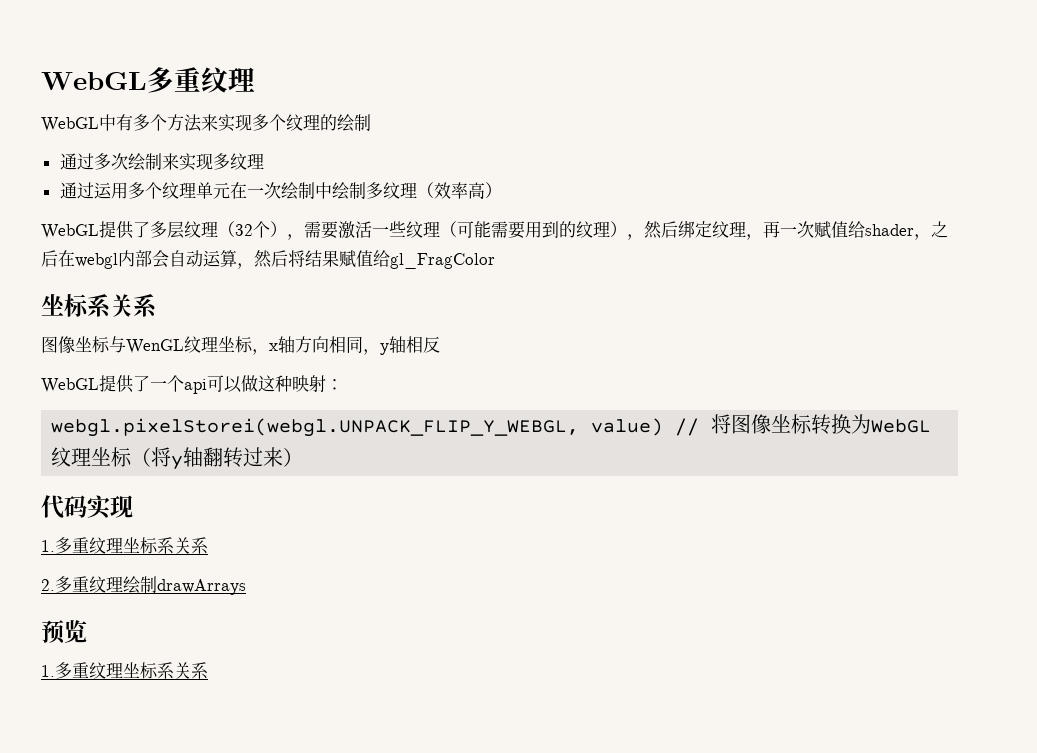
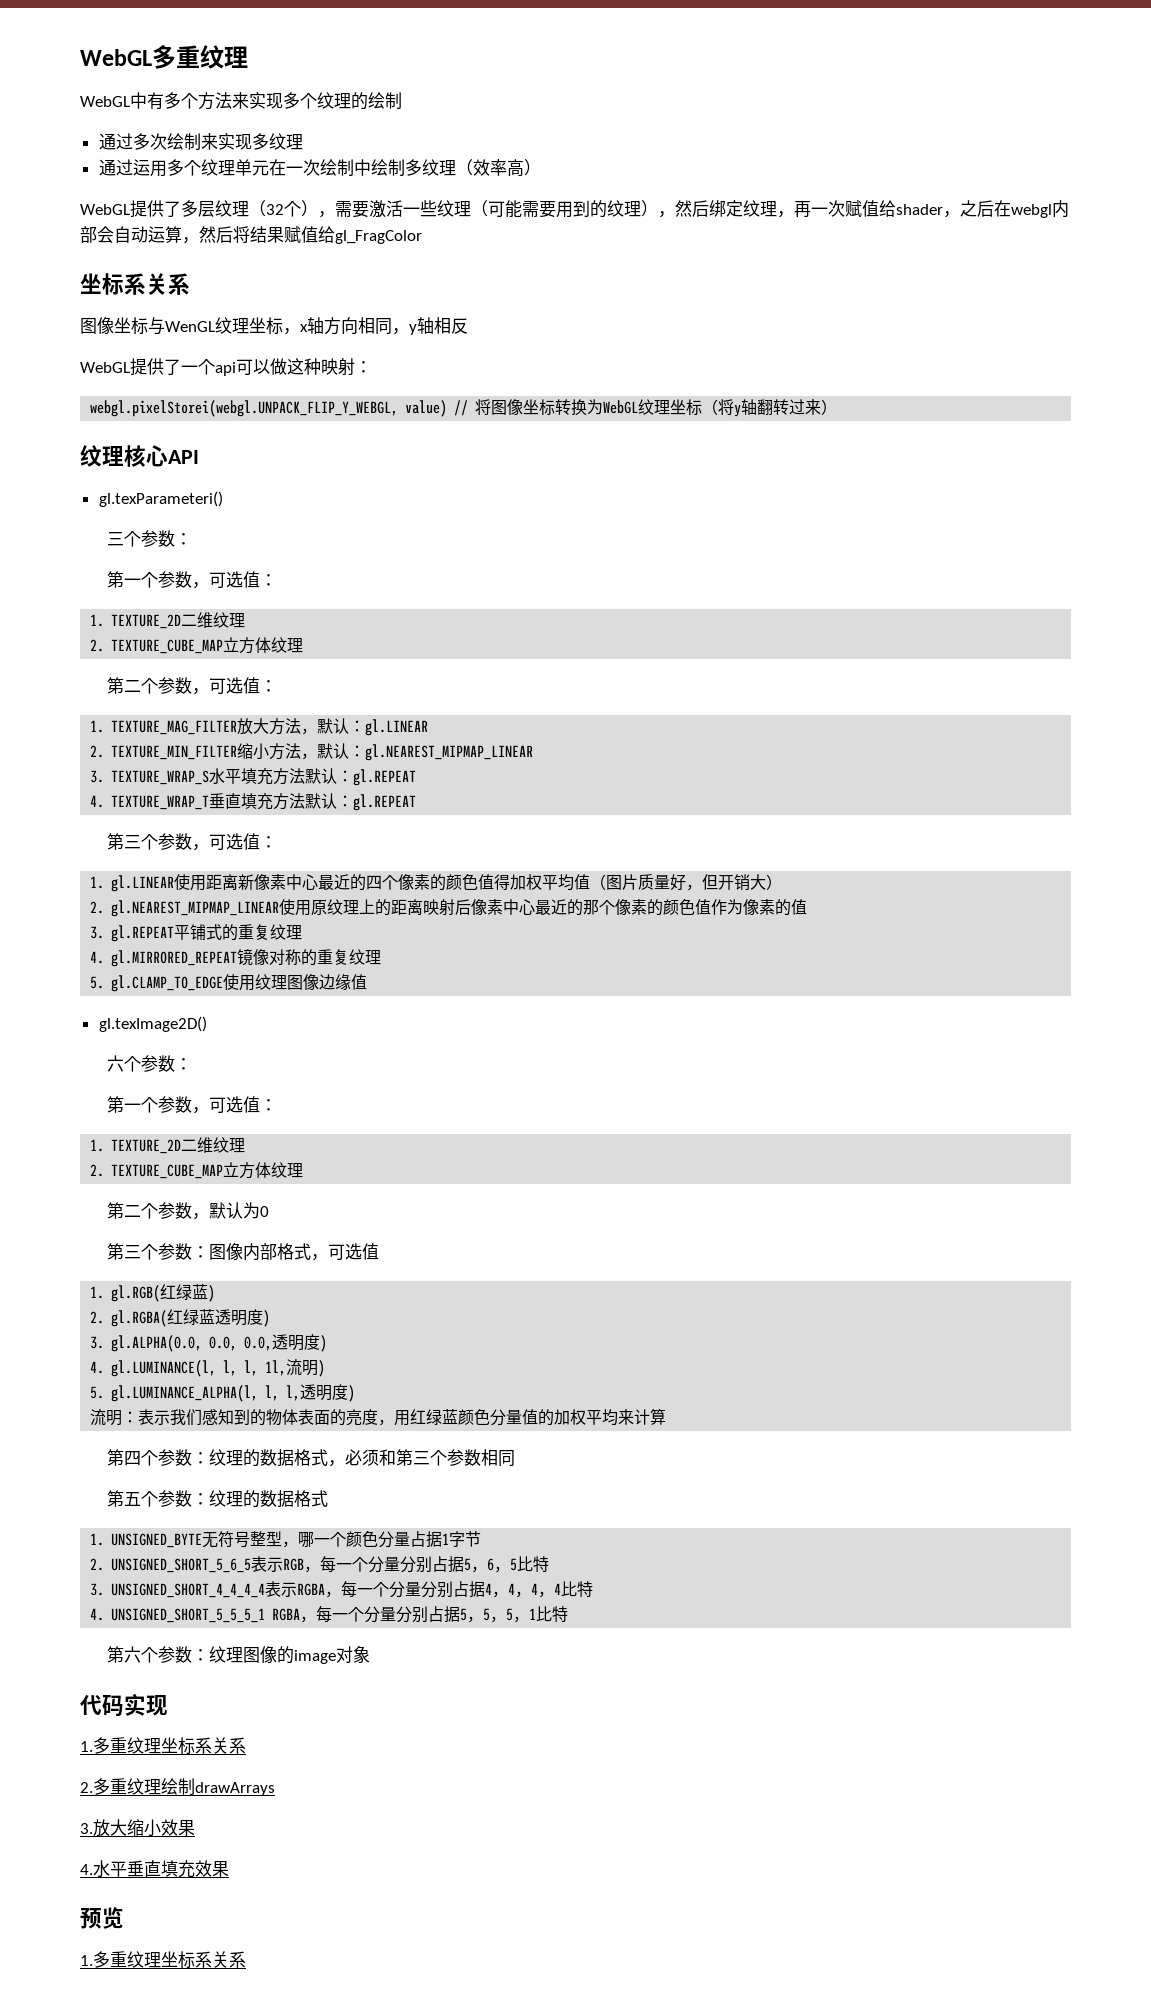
(304, 457) none -> [80,445,199,467] [98,491,223,507] [106,530,192,547] [106,571,277,589] [90,612,246,629] [90,637,304,654] [106,677,277,695] [90,718,429,736] [90,743,534,761] [90,768,417,786] [90,793,417,811] [106,833,277,851] [90,874,783,892] [90,899,808,917] [90,924,303,942] [90,948,382,967] [90,974,368,992] [98,1016,207,1032] [106,1055,192,1072] [106,1096,277,1114] [90,1137,246,1154] [90,1162,304,1179] [106,1202,269,1220] [106,1243,379,1261] [90,1284,216,1302] [90,1309,271,1327] [90,1334,328,1352] [90,1359,326,1377] [90,1384,356,1402] [90,1408,667,1426] [106,1449,515,1467] [106,1490,328,1508] [90,1531,482,1548] [90,1556,550,1573] [90,1581,594,1598] [90,1606,569,1623] [106,1646,370,1664] // 纹理核心API // gl.texParameteri() // 三个参数： // 第一个参数，可选值： // 1. TEXTURE_2D二维纹理 // 2. TEXTURE_CUBE_MAP立方体纹理 // 第二个参数，可选值： // 1. TEXTURE_MAG_FILTER放大方法，默认：gl.LINEAR // 2. TEXTURE_MIN_FILTER缩小方法，默认：gl.NEAREST_MIPMAP_LINEAR // 3. TEXTURE_WRAP_S水平填充方法默认：gl.REPEAT // 4. TEXTURE_WRAP_T垂直填充方法默认：gl.REPEAT // 第三个参数，可选值： // 1. gl.LINEAR使用距离新像素中心最近的四个像素的颜色值得加权平均值（图片质量好，但开销大） // 2. gl.NEAREST_MIPMAP_LINEAR使用原纹理上的距离映射后像素中心最近的那个像素的颜色值作为像素的值 // 3. gl.REPEAT平铺式的重复纹理 // 4. gl.MIRRORED_REPEAT镜像对称的重复纹理 // 5. gl.CLAMP_TO_EDGE使用纹理图像边缘值 // gl.texImage2D() // 六个参数： // 第一个参数，可选值： // 1. TEXTURE_2D二维纹理 // 2. TEXTURE_CUBE_MAP立方体纹理 // 第二个参数，默认为0 // 第三个参数：图像内部格式，可选值 // 1. gl.RGB(红绿蓝) // 2. gl.RGBA(红绿蓝透明度) // 3. gl.ALPHA(0.0, 0.0, 0.0,透明度) // 4. gl.LUMINANCE(l, l, l, 1l,流明) // 5. gl.LUMINANCE_ALPHA(l, l, l,透明度) // 流明：表示我们感知到的物体表面的亮度，用红绿蓝颜色分量值的加权平均来计算 // 第四个参数：纹理的数据格式，必须和第三个参数相同 // 第五个参数：纹理的数据格式 // 1. UNSIGNED_BYTE无符号整型，哪一个颜色分量占据1字节 // 2. UNSIGNED_SHORT_5_6_5表示RGB，每一个分量分别占据5，6，5比特 // 3. UNSIGNED_SHORT_4_4_4_4表示RGBA，每一个分量分别占据4，4，4，4比特 // 4. UNSIGNED_SHORT_5_5_5_1 RGBA，每一个分量分别占据5，5，5，1比特 // 第六个参数：纹理图像的image对象
(246, 587) none -> [80,1819,195,1837] [80,1860,229,1878] // 3.放大缩小效果 // 4.水平垂直填充效果

